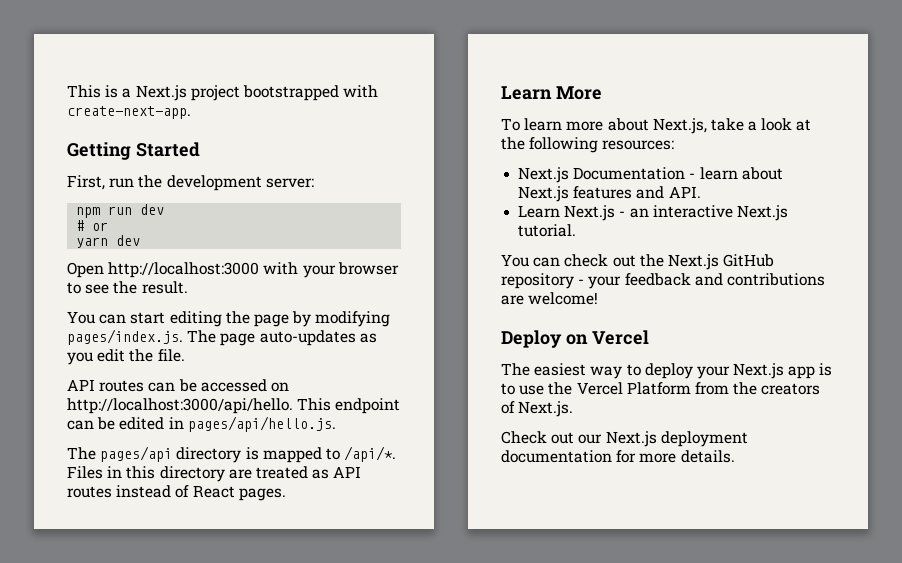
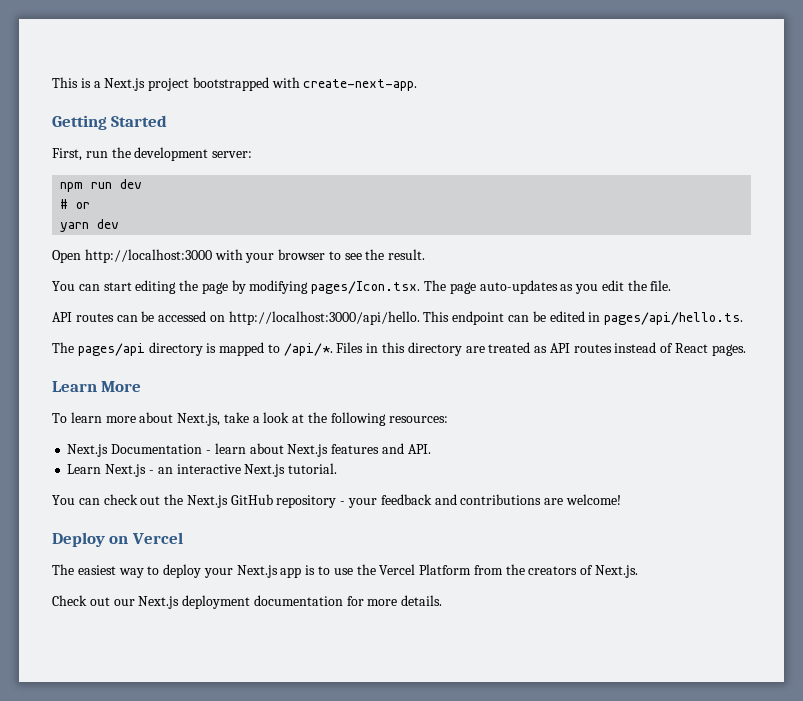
[67,329,183,345] pages/index.js. -> [311,281,421,294] pages/Icon.tsx.
[187,416,336,432] pages/api/hello.js. -> [604,312,744,325] pages/api/hello.ts.

